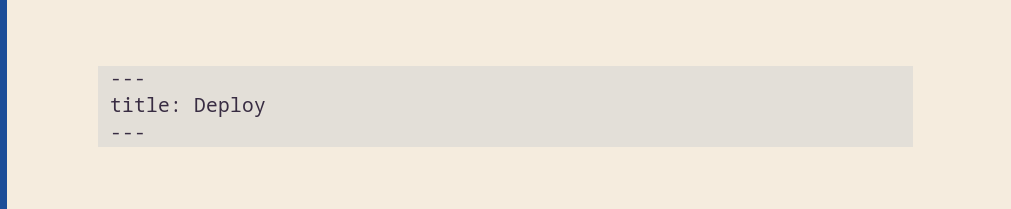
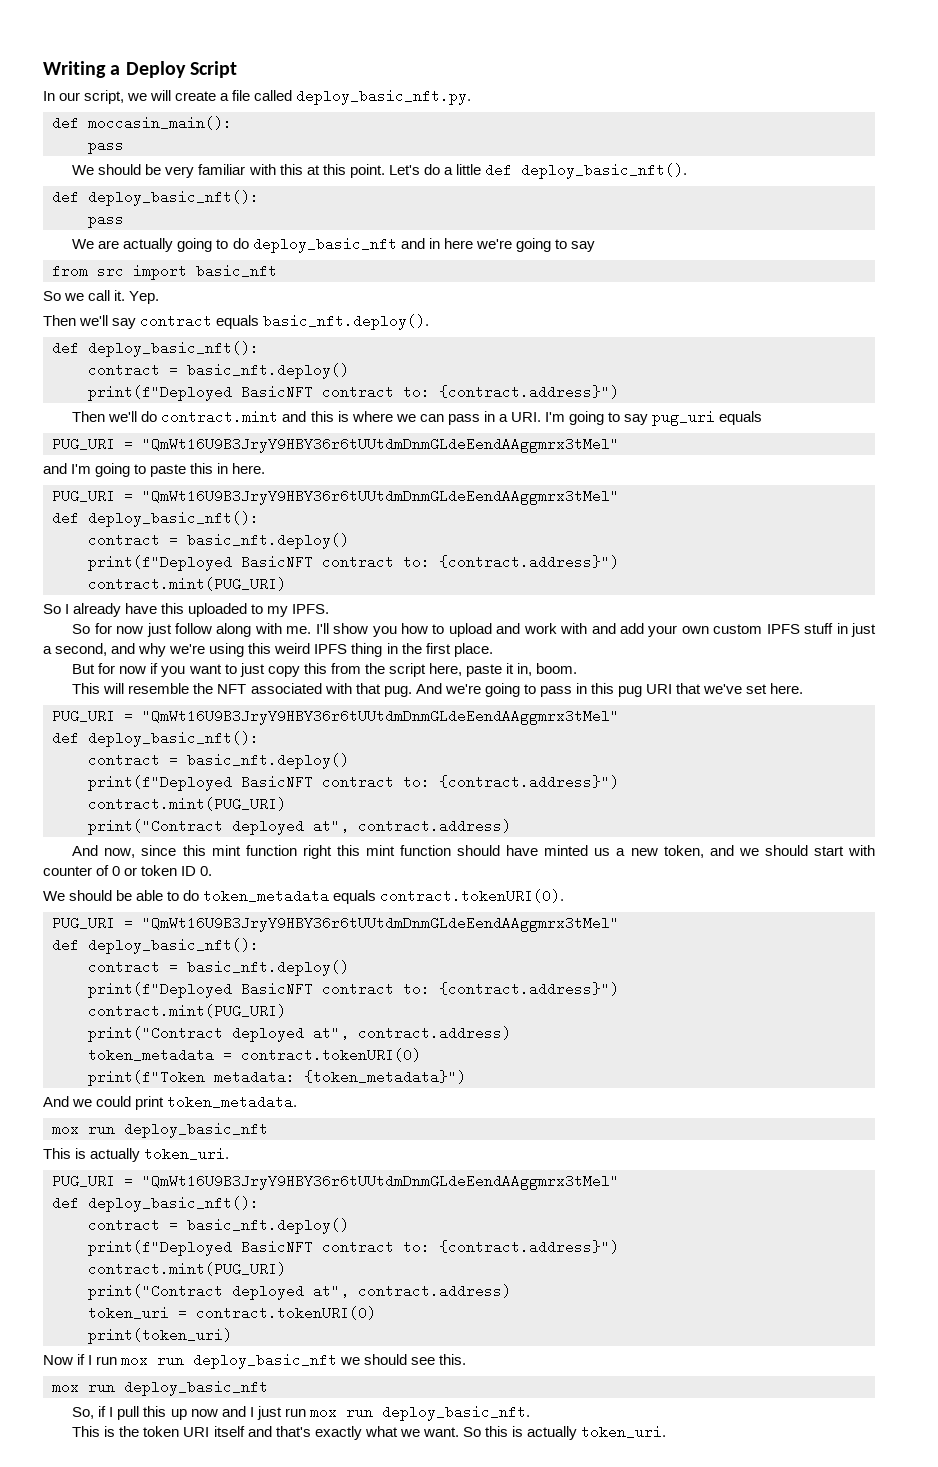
[110,78,147,85] [110,97,267,117] [110,132,147,139] --- // title: Deploy // --- -> [43,61,238,78] [43,89,472,105] [52,116,232,130] [88,138,124,154] [72,163,687,179] [52,190,259,206] [88,212,124,228] [72,237,595,253] [52,264,277,280] [43,290,160,304] [43,314,430,330] [52,341,259,357] [88,363,349,379] [88,385,619,401] [72,410,763,426] [52,437,619,453] [43,463,266,477] [52,489,619,505] [52,511,259,527] [88,533,349,549] [88,555,619,571] [88,577,286,591] [43,603,330,617] [72,623,876,637] [43,643,493,657] [72,663,578,677] [72,683,804,697] [52,709,619,725] [52,731,259,747] [88,753,349,769] [88,775,619,791] [88,797,286,811] [88,819,511,835] [72,845,876,859] [43,865,213,876] [43,889,565,904] [52,916,619,932] [52,938,259,954] [88,960,349,976] [88,982,619,998] [88,1004,286,1018] [88,1026,511,1042] [88,1048,421,1062] [88,1070,466,1086] [43,1095,298,1110] [52,1122,268,1138] [43,1147,230,1162] [52,1174,619,1190] [52,1196,259,1212] [88,1218,349,1234] [88,1240,619,1256] [88,1262,286,1276] [88,1284,511,1300] [88,1306,376,1320] [88,1328,232,1344] [43,1353,467,1369] [52,1380,268,1396] [72,1405,530,1421] [72,1425,667,1440] Writing a Deploy Script // In our script, we will create a file called deploy_basic_nft.py. // def moccasin_main(): // pass // We should be very familiar with this at this point. Let's do a little def deploy_basic_nft(). // def deploy_basic_nft(): // pass // We are actually going to do deploy_basic_nft and in here we're going to say // from src import basic_nft // So we call it. Yep. // Then we'll say contract equals basic_nft.deploy(). // def deploy_basic_nft(): // contract = basic_nft.deploy() // print(f"Deployed BasicNFT contract to: {contract.address}") // Then we'll do contract.mint and this is where we can pass in a URI. I'm going to say pug_uri equals // PUG_URI = "QmWt16U9B3JryY9HBY36r6tUUtdmDnmGLdeEendAAggmrx3tMel" // and I'm going to paste this in here. // PUG_URI = "QmWt16U9B3JryY9HBY36r6tUUtdmDnmGLdeEendAAggmrx3tMel" // def deploy_basic_nft(): // contract = basic_nft.deploy() // print(f"Deployed BasicNFT contract to: {contract.address}") // contract.mint(PUG_URI) // So I already have this uploaded to my IPFS. // So for now just follow along with me. I'll show you how to upload and work with and add your own custom IPFS stuff in just a second, and why we're using this weird IPFS thing in the first place. // But for now if you want to just copy this from the script here, paste it in, boom. // This will resemble the NFT associated with that pug. And we're going to pass in this pug URI that we've set here. // PUG_URI = "QmWt16U9B3JryY9HBY36r6tUUtdmDnmGLdeEendAAggmrx3tMel" // def deploy_basic_nft(): // contract = basic_nft.deploy() // print(f"Deployed BasicNFT contract to: {contract.address}") // contract.mint(PUG_URI) // print("Contract deployed at", contract.address) // And now, since this mint function right this mint function should have minted us a new token, and we should start with counter of 0 or token ID 0. // We should be able to do token_metadata equals contract.tokenURI(0). // PUG_URI = "QmWt16U9B3JryY9HBY36r6tUUtdmDnmGLdeEendAAggmrx3tMel" // def deploy_basic_nft(): // contract = basic_nft.deploy() // print(f"Deployed BasicNFT contract to: {contract.address}") // contract.mint(PUG_URI) // print("Contract deployed at", contract.address) // token_metadata = contract.tokenURI(0) // print(f"Token metadata: {token_metadata}") // And we could print token_metadata. // mox run deploy_basic_nft // This is actually token_uri. // PUG_URI = "QmWt16U9B3JryY9HBY36r6tUUtdmDnmGLdeEendAAggmrx3tMel" // def deploy_basic_nft(): // contract = basic_nft.deploy() // print(f"Deployed BasicNFT contract to: {contract.address}") // contract.mint(PUG_URI) // print("Contract deployed at", contract.address) // token_uri = contract.tokenURI(0) // print(token_uri) // Now if I run mox run deploy_basic_nft we should see this. // mox run deploy_basic_nft // So, if I pull this up now and I just run mox run deploy_basic_nft. // This is the token URI itself and that's exactly what we want. So this is actually token_uri.

